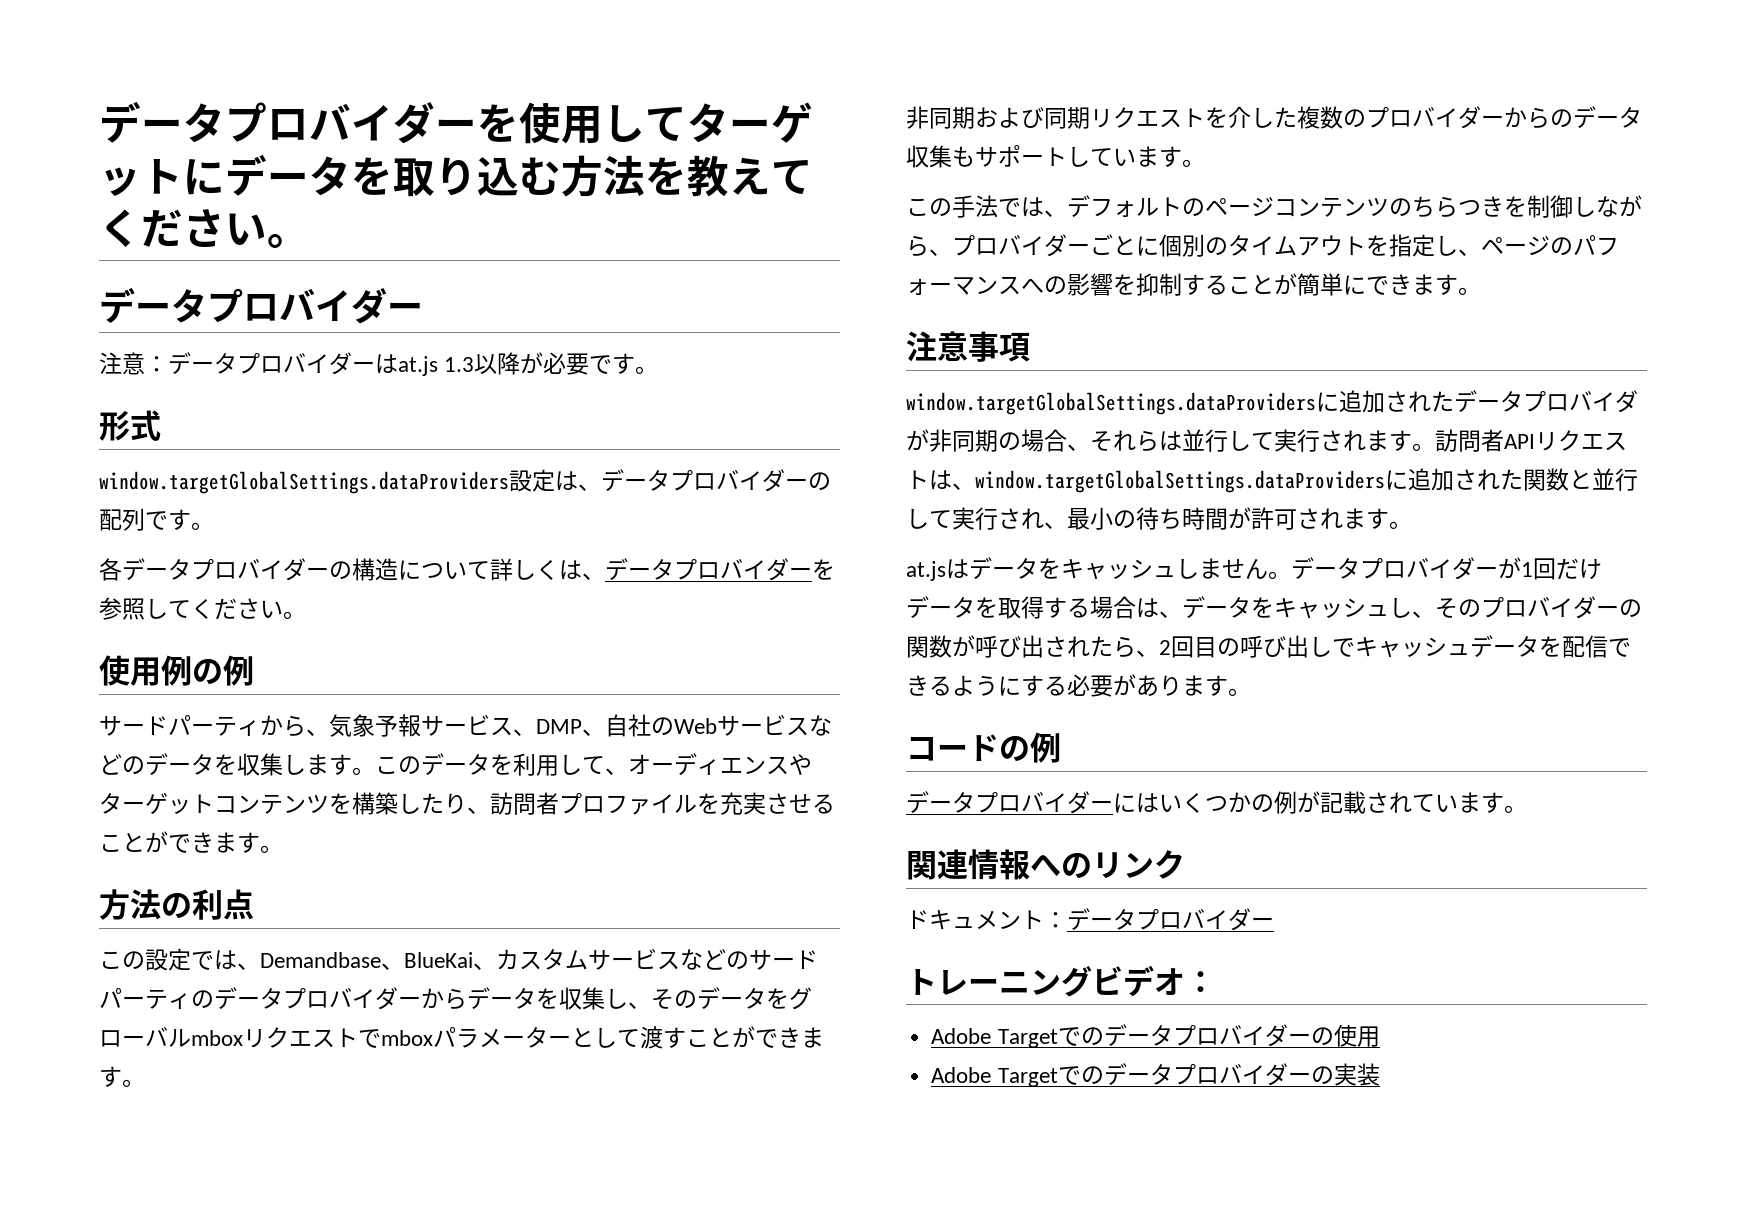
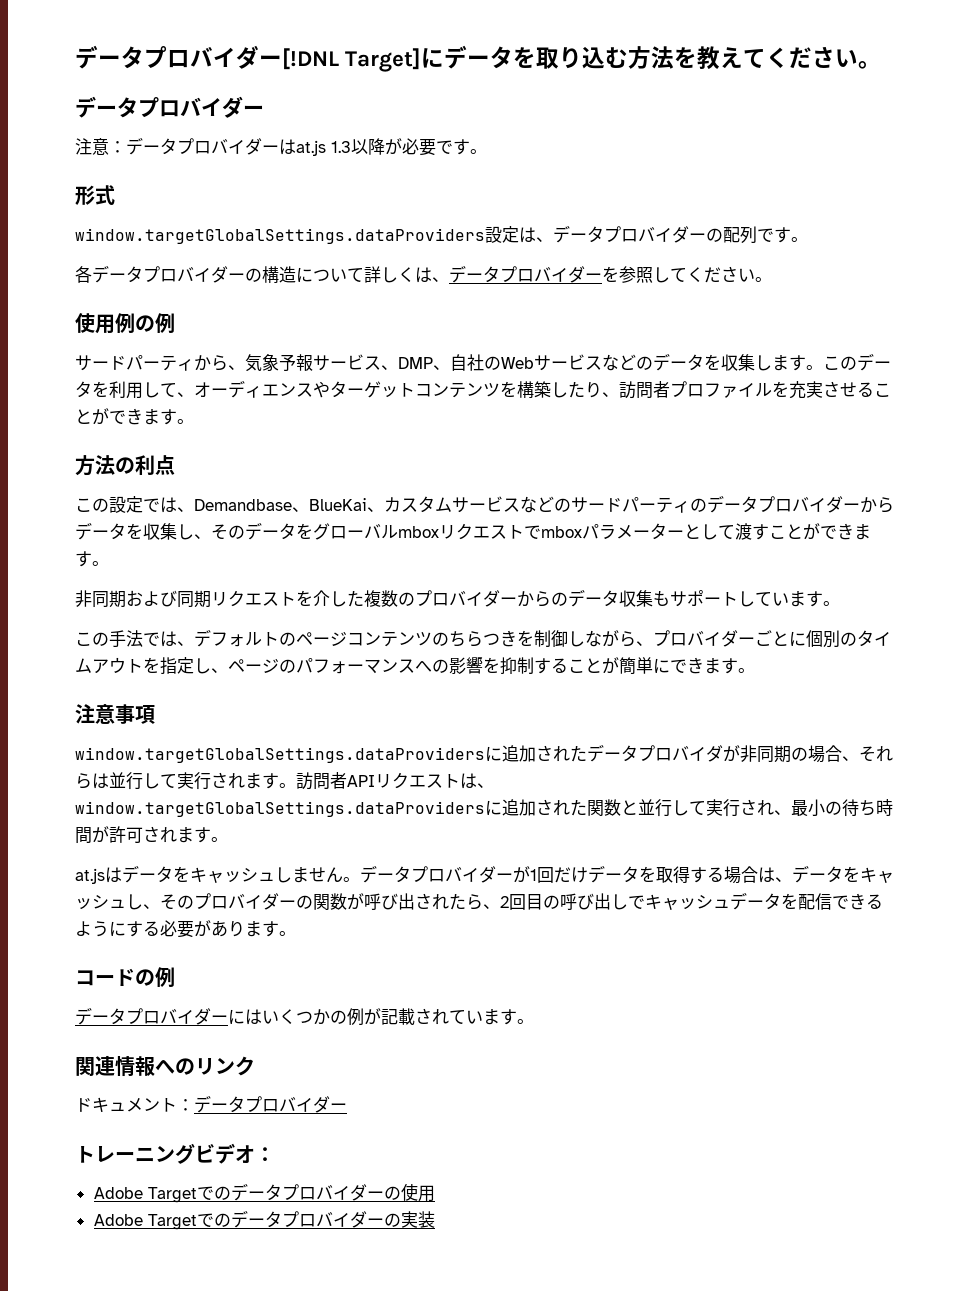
[99,101,813,144] [99,159,183,196] データプロバイダーを使用してターゲット -> [75,45,422,72] データプロバイダー[!DNL Target]

